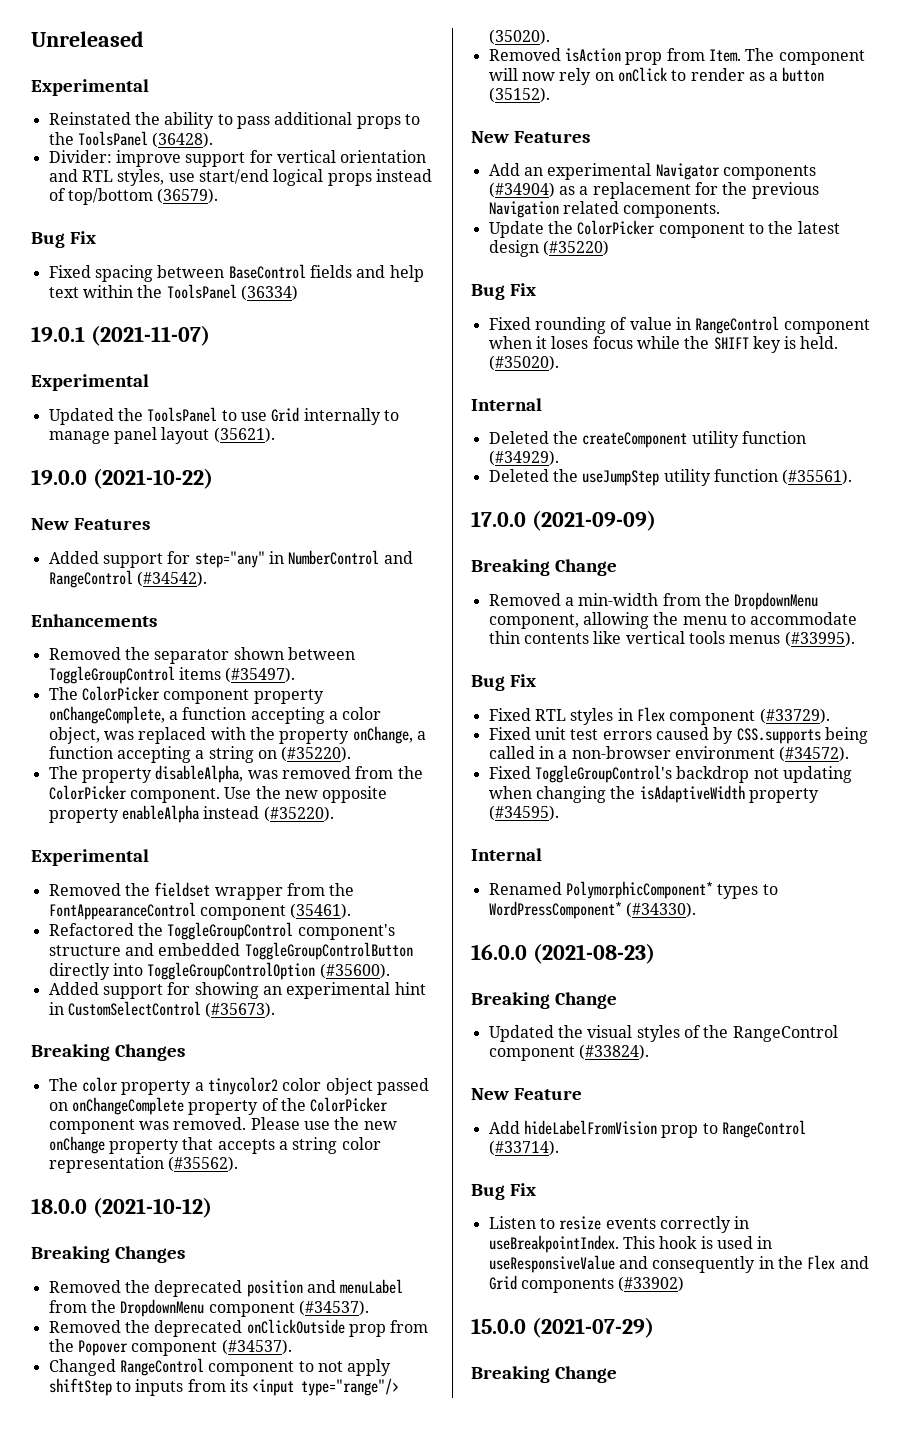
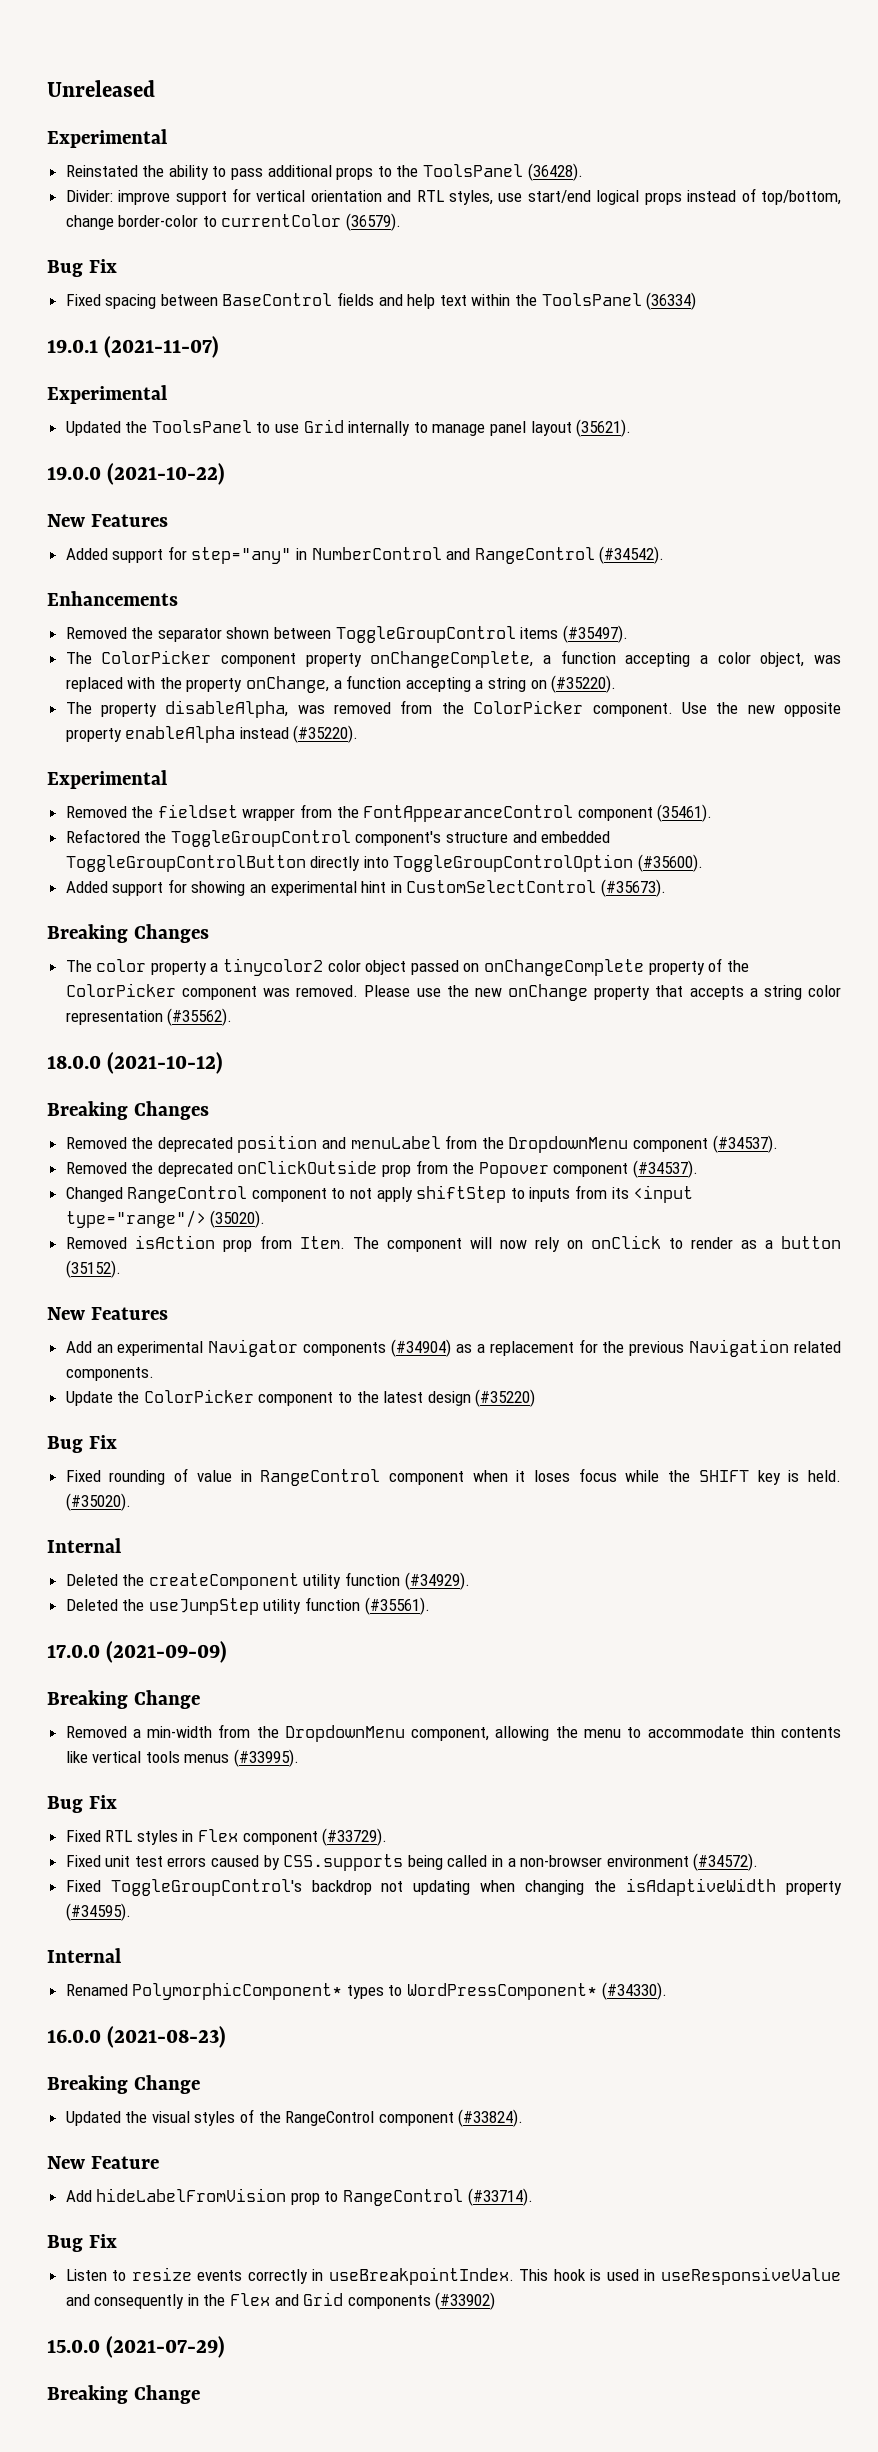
[67,188,153,205] top/bottom -> [760,190,841,205] [65,214,342,230] top/bottom, change border-color to currentColor

